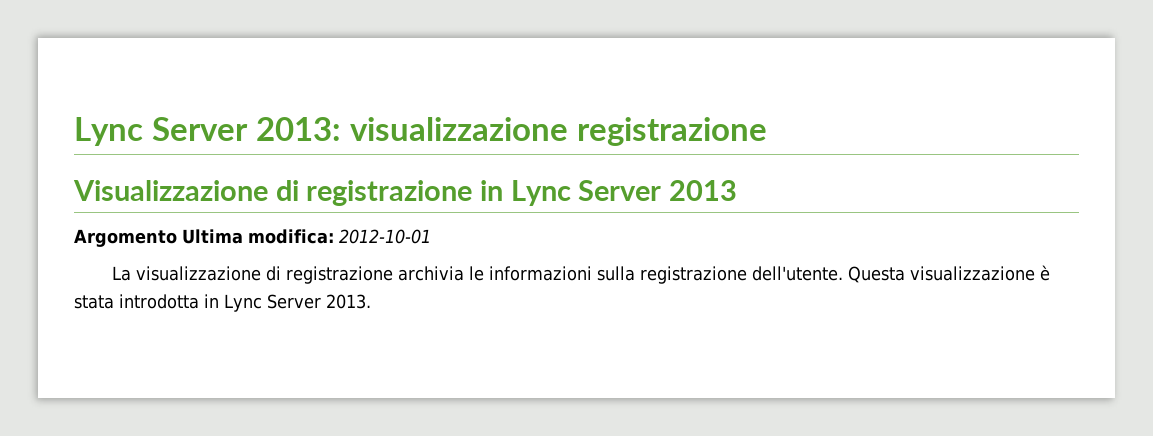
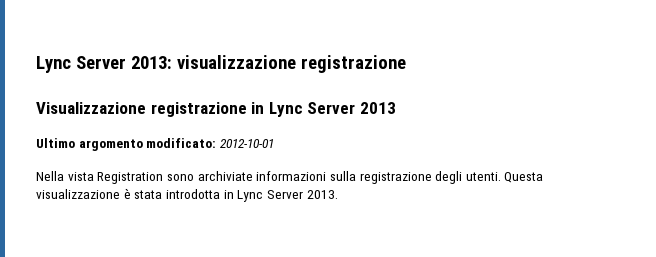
[275,180,299,201] di -> (146, 108) none
[74,229,431,247] [111,266,484,284] Argomento Ultima modifica: 2012-10-01 // La visualizzazione di registrazione archivia le -> [36,138,274,151] [36,171,253,184] Ultimo argomento modificato: 2012-10-01 // Nella vista Registration sono archiviate
[751,266,843,281] dell'utente. -> [435,171,501,184] degli utenti.

